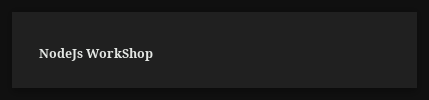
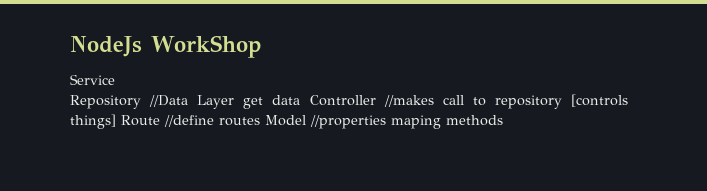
(154, 54) none -> [70,74,115,85] [70,94,629,109] [70,114,503,129] // Service // Repository //Data Layer get data Controller //makes call to repository [controls things] Route //define routes Model //properties maping methods

